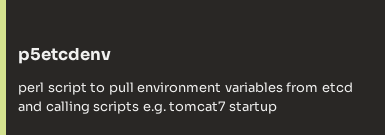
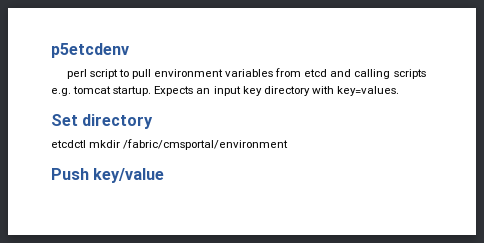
[169,101,277,114] tomcat7 startup -> [73,86,399,96] [51,114,154,129] [51,139,289,150] [51,168,165,183] tomcat startup. Expects an input key directory with key=values. // Set directory // etcdctl mkdir /fabric/cmsportal/environment // Push key/value

